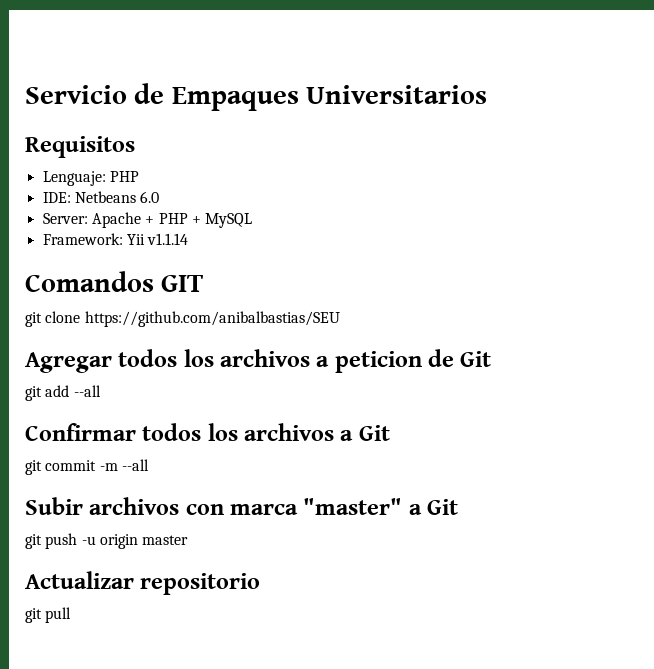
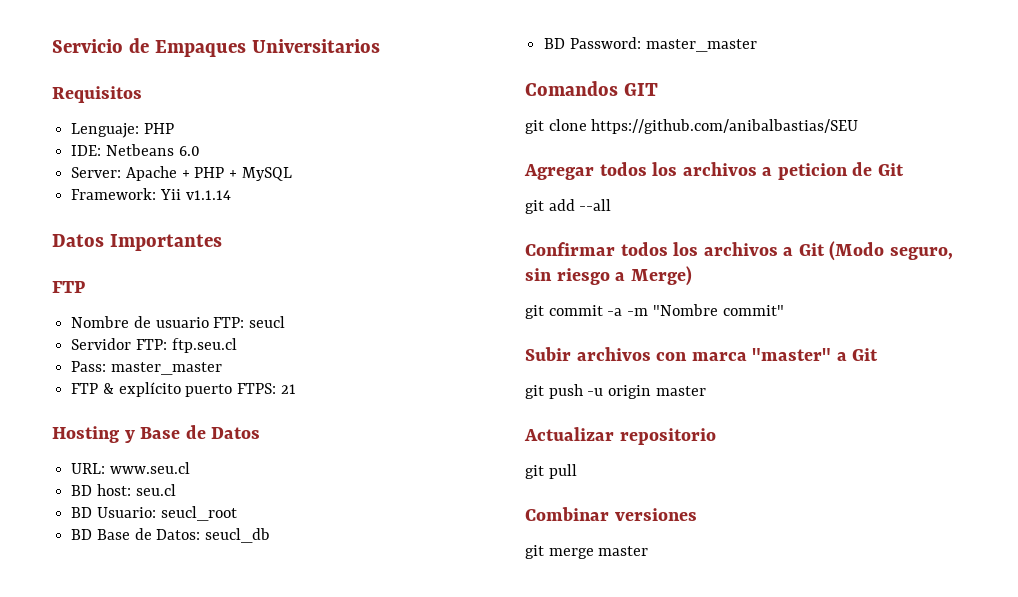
(189, 239) none -> [52,234,222,251] [52,281,85,293] [71,316,286,328] [71,338,237,353] [71,361,222,375] [71,382,296,397] [52,425,261,443] [71,462,190,474] [71,484,176,496] [71,506,237,521] [71,528,271,543] [544,37,757,52] // Datos Importantes // FTP // Nombre de usuario FTP: seucl // Servidor FTP: ftp.seu.cl // Pass: master_master // FTP & explícito puerto FTPS: 21 // Hosting y Base de Datos // URL: www.seu.cl // BD host: seu.cl // BD Usuario: seucl_root // BD Base de Datos: seucl_db // BD Password: master_master
[25,459,149,475] // git commit -m --all -> [829,241,953,261] [525,266,692,286] [525,304,784,319] (Modo seguro, sin riesgo a Merge) // git commit -a -m "Nombre commit"
(72, 615) none -> [525,507,697,521] [525,545,649,559] // Combinar versiones // git merge master

